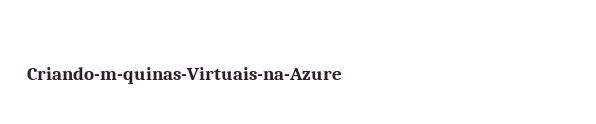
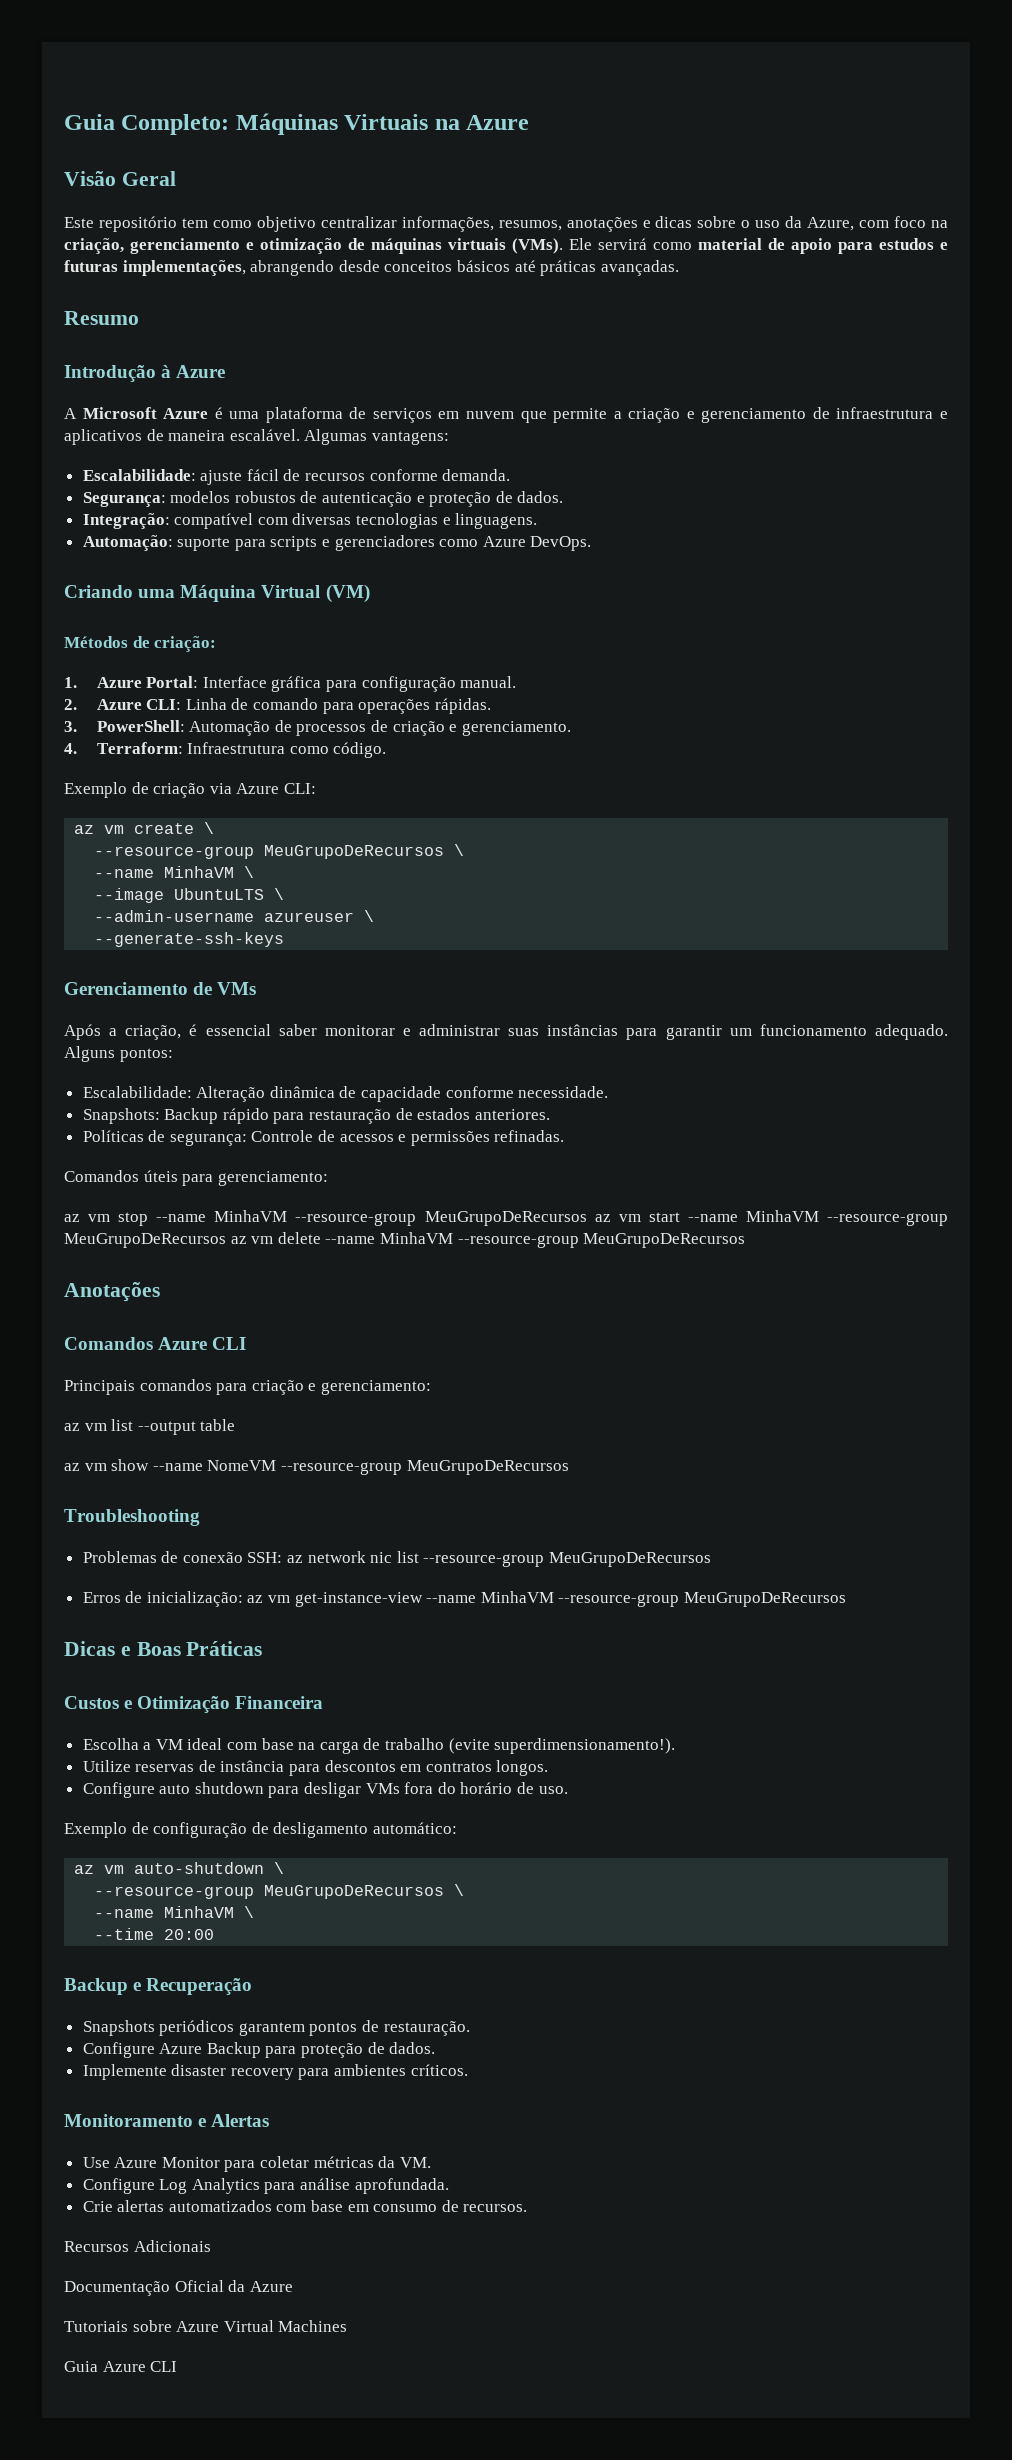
[27,67,342,84] Criando-m-quinas-Virtuais-na-Azure -> [64,113,530,135] [64,171,176,186] [64,216,949,232] [64,238,948,254] [64,260,679,276] [64,311,139,325] [64,365,226,382] [64,407,948,423] [64,429,449,445] [82,469,511,485] [82,491,564,507] [82,513,538,529] [82,535,592,551] [64,584,370,603] [64,636,217,652] [64,676,517,692] [64,698,491,714] [64,720,571,736] [64,742,387,758] [64,782,316,798] [74,822,215,834] [94,844,465,859] [94,866,255,878] [94,888,285,903] [94,910,375,922] [94,932,285,947] [64,982,257,995] [64,1024,948,1040] [64,1046,173,1062] [82,1086,609,1102] [82,1108,550,1124] [82,1130,565,1146] [64,1170,328,1186] [64,1210,949,1226] [64,1232,746,1248] [64,1282,160,1302] [64,1337,247,1350] [64,1379,431,1395] [64,1419,236,1435] [64,1459,569,1475] [64,1509,200,1526] [82,1551,712,1567] [82,1591,847,1607] [64,1641,263,1656] [64,1696,324,1713] [82,1738,676,1754] [82,1760,549,1776] [82,1782,568,1798] [64,1822,457,1838] [74,1862,285,1874] [94,1884,465,1899] [94,1906,255,1918] [94,1928,215,1940] [64,1978,253,1995] [82,2020,470,2036] [82,2042,436,2058] [82,2064,468,2080] [64,2114,270,2127] [82,2156,431,2172] [82,2178,449,2194] [82,2200,528,2212] [64,2240,211,2252] [64,2280,293,2296] [64,2320,348,2332] [64,2361,178,2372] Guia Completo: Máquinas Virtuais na Azure // Visão Geral // Este repositório tem como objetivo centralizar informações, resumos, anotações e dicas sobre o uso da Azure, com foco na criação, gerenciamento e otimização de máquinas virtuais (VMs). Ele servirá como material de apoio para estudos e futuras implementações, abrangendo desde conceitos básicos até práticas avançadas. // Resumo // Introdução à Azure // A Microsoft Azure é uma plataforma de serviços em nuvem que permite a criação e gerenciamento de infraestrutura e aplicativos de maneira escalável. Algumas vantagens: // Escalabilidade: ajuste fácil de recursos conforme demanda. // Segurança: modelos robustos de autenticação e proteção de dados. // Integração: compatível com diversas tecnologias e linguagens. // Automação: suporte para scripts e gerenciadores como Azure DevOps. // Criando uma Máquina Virtual (VM) // Métodos de criação: // 1. Azure Portal: Interface gráfica para configuração manual. // 2. Azure CLI: Linha de comando para operações rápidas. // 3. PowerShell: Automação de processos de criação e gerenciamento. // 4. Terraform: Infraestrutura como código. // Exemplo de criação via Azure CLI: // az vm create \ // --resource-group MeuGrupoDeRecursos \ // --name MinhaVM \ // --image UbuntuLTS \ // --admin-username azureuser \ // --generate-ssh-keys // Gerenciamento de VMs // Após a criação, é essencial saber monitorar e administrar suas instâncias para garantir um funcionamento adequado. Alguns pontos: // Escalabilidade: Alteração dinâmica de capacidade conforme necessidade. // Snapshots: Backup rápido para restauração de estados anteriores. // Políticas de segurança: Controle de acessos e permissões refinadas. // Comandos úteis para gerenciamento: // az vm stop --name MinhaVM --resource-group MeuGrupoDeRecursos az vm start --name MinhaVM --resource-group MeuGrupoDeRecursos az vm delete --name MinhaVM --resource-group MeuGrupoDeRecursos // Anotações // Comandos Azure CLI // Principais comandos para criação e gerenciamento: // az vm list --output table // az vm show --name NomeVM --resource-group MeuGrupoDeRecursos // Troubleshooting // Problemas de conexão SSH: az network nic list --resource-group MeuGrupoDeRecursos // Erros de inicialização: az vm get-instance-view --name MinhaVM --resource-group MeuGrupoDeRecursos // Dicas e Boas Práticas // Custos e Otimização Financeira // Escolha a VM ideal com base na carga de trabalho (evite superdimensionamento!). // Utilize reservas de instância para descontos em contratos longos. // Configure auto shutdown para desligar VMs fora do horário de uso. // Exemplo de configuração de desligamento automático: // az vm auto-shutdown \ // --resource-group MeuGrupoDeRecursos \ // --name MinhaVM \ // --time 20:00 // Backup e Recuperação // Snapshots periódicos garantem pontos de restauração. // Configure Azure Backup para proteção de dados. // Implemente disaster recovery para ambientes críticos. // Monitoramento e Alertas // Use Azure Monitor para coletar métricas da VM. // Configure Log Analytics para análise aprofundada. // Crie alertas automatizados com base em consumo de recursos. // Recursos Adicionais // Documentação Oficial da Azure // Tutoriais sobre Azure Virtual Machines // Guia Azure CLI

